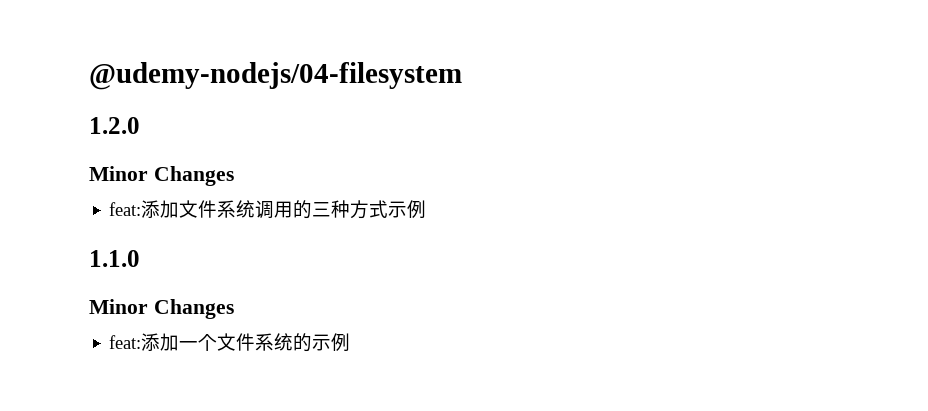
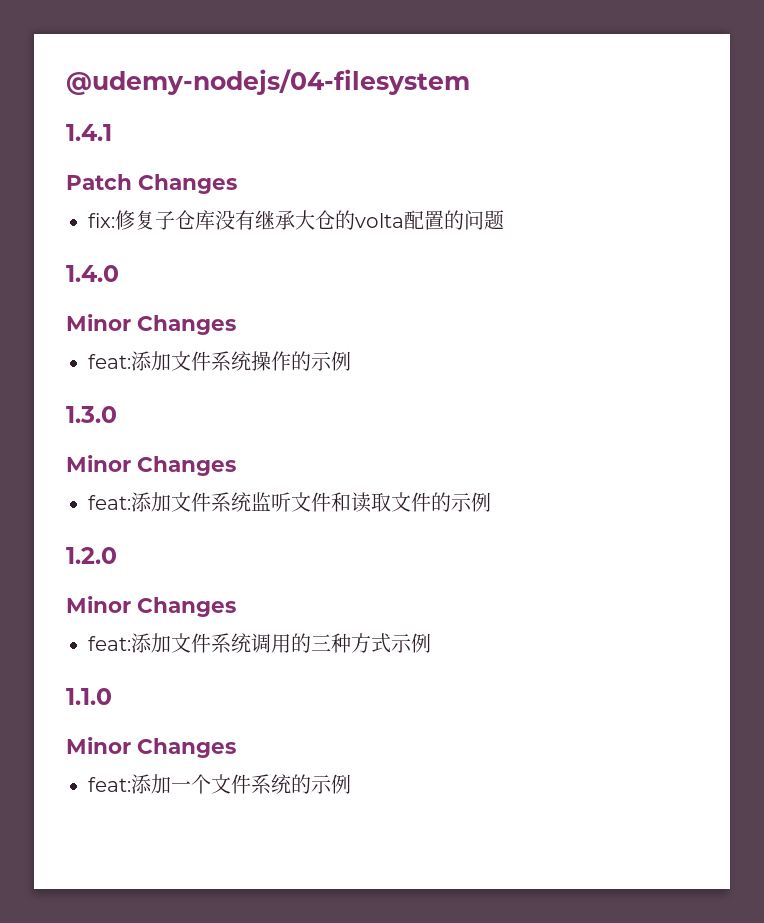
(462, 76) none -> [66,124,112,141] [66,174,237,194] [88,210,504,230] [66,265,119,282] [66,314,236,335] [88,351,351,371] [66,406,117,423] [66,455,236,476] [88,492,491,513] // 1.4.1 // Patch Changes // fix:修复子仓库没有继承大仓的volta配置的问题 // 1.4.0 // Minor Changes // feat:添加文件系统操作的示例 // 1.3.0 // Minor Changes // feat:添加文件系统监听文件和读取文件的示例

